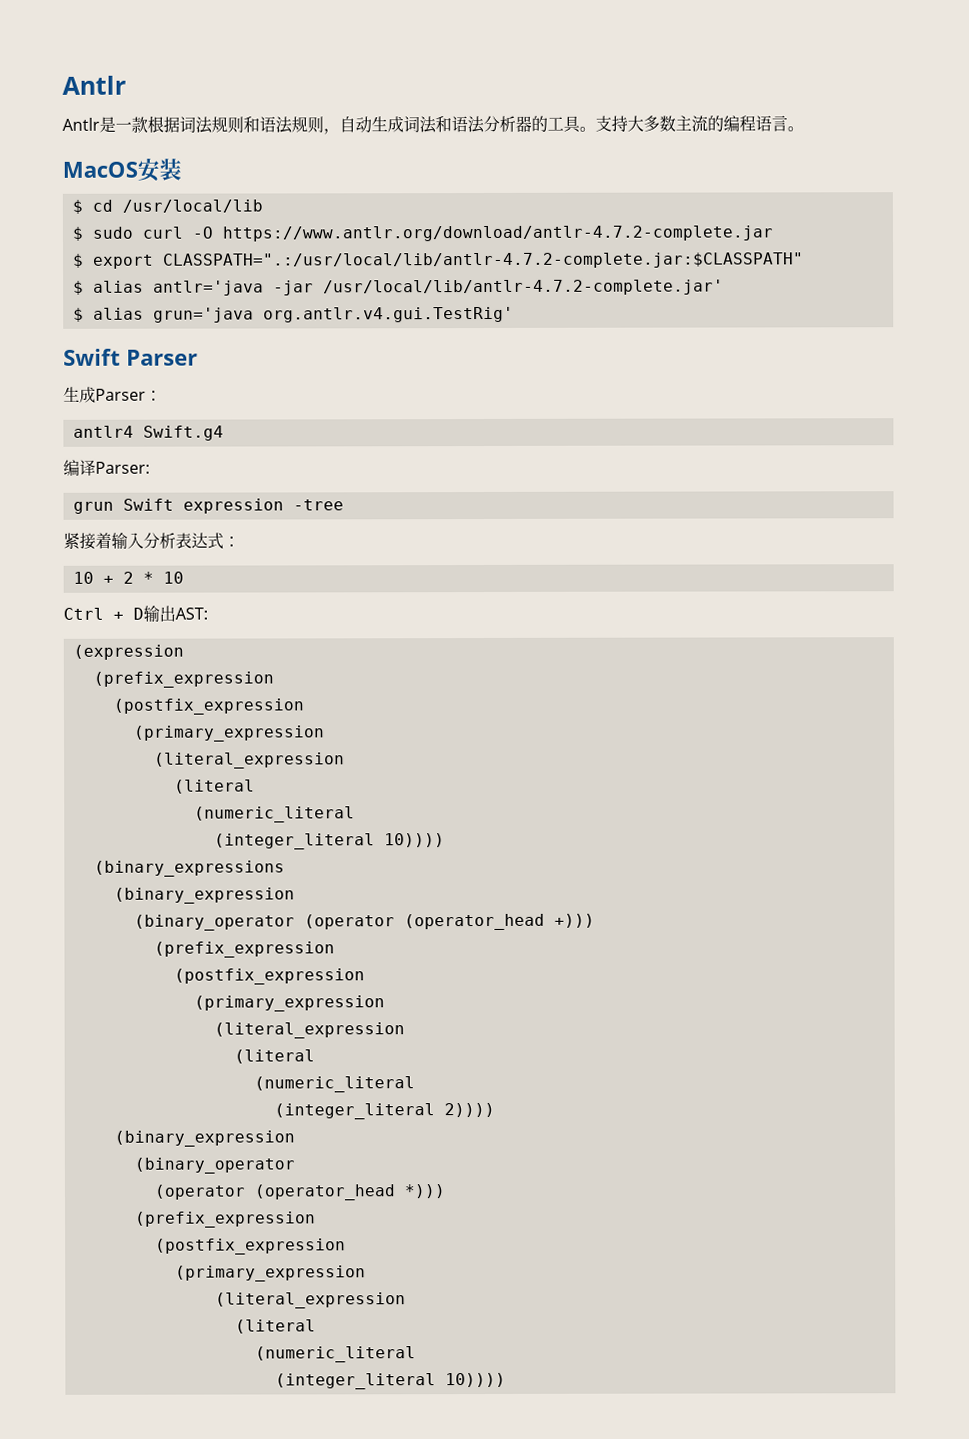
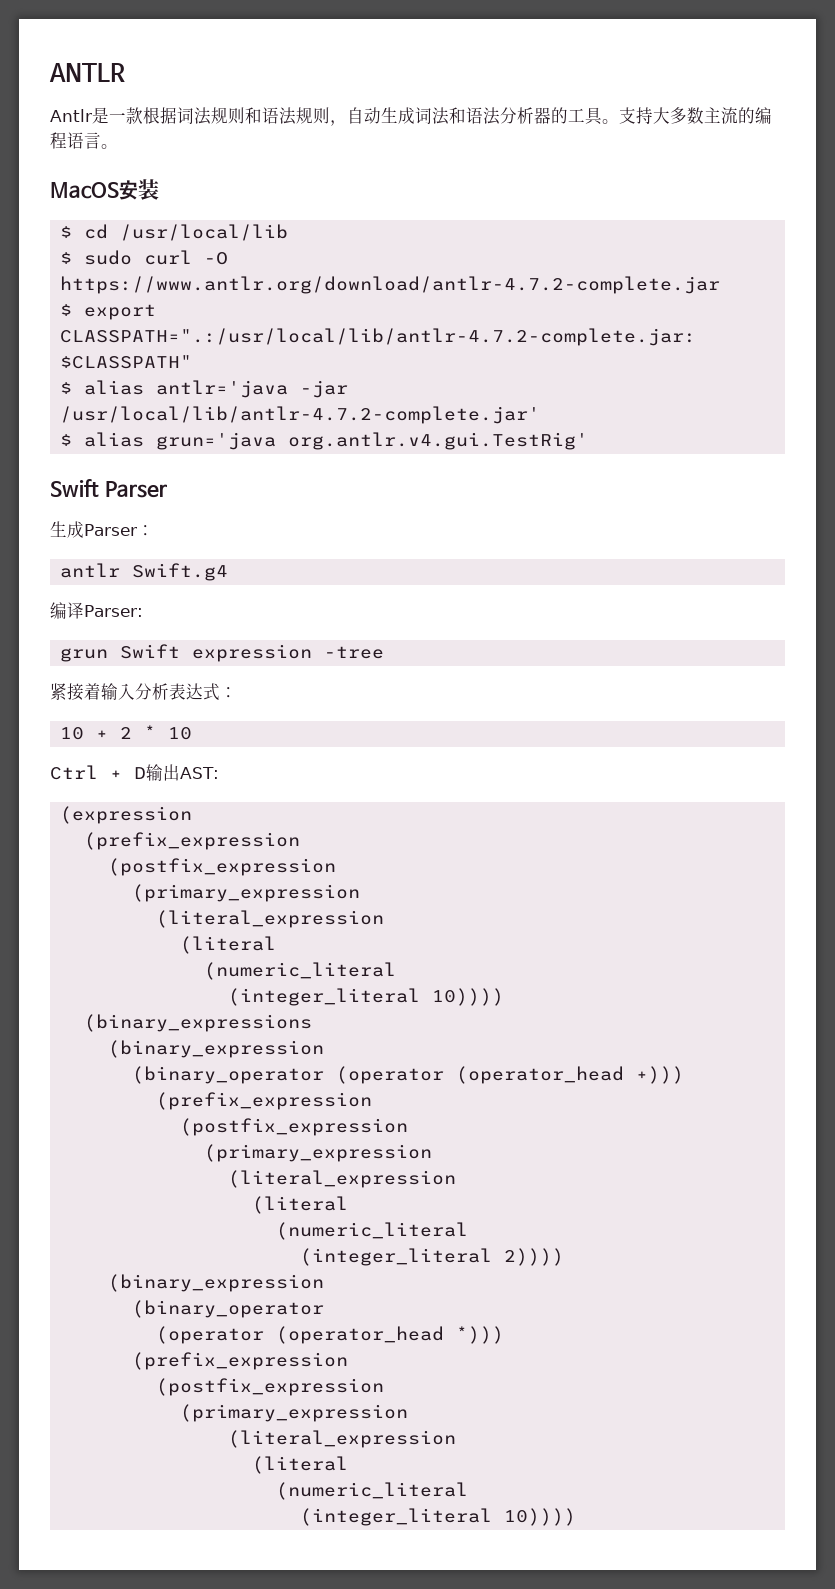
[62,75,126,95] Antlr -> [49,63,125,82] ANTLR
[72,425,134,438] antlr4 -> [59,563,120,578] antlr

